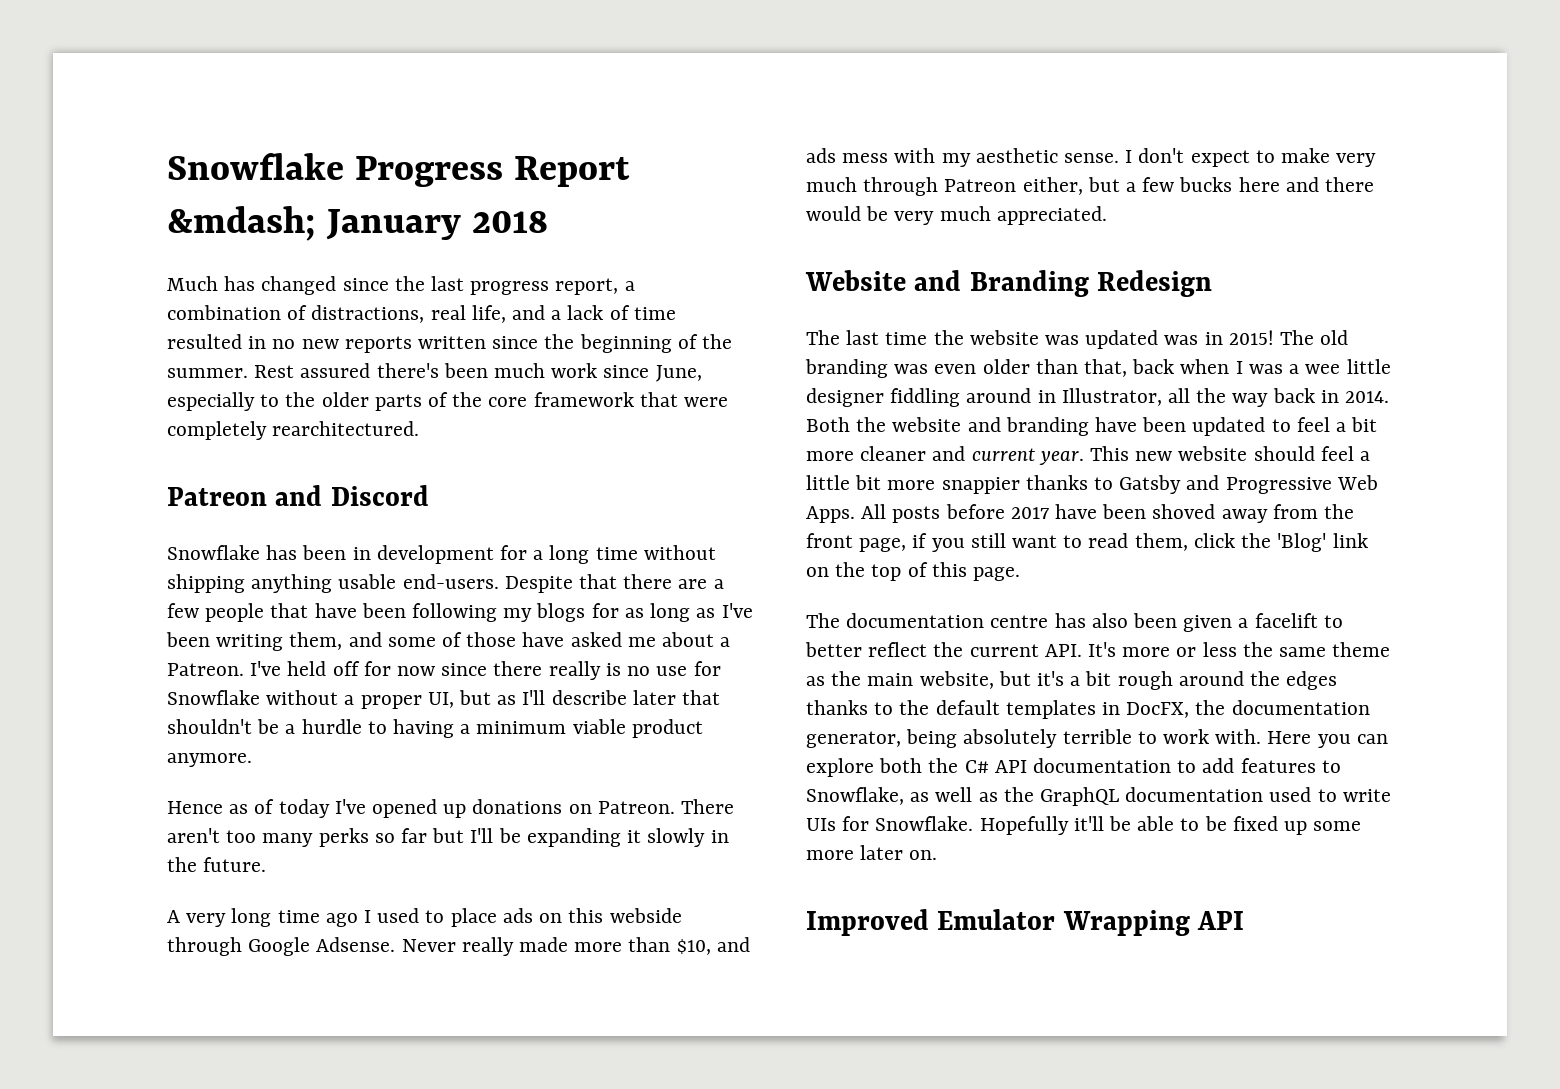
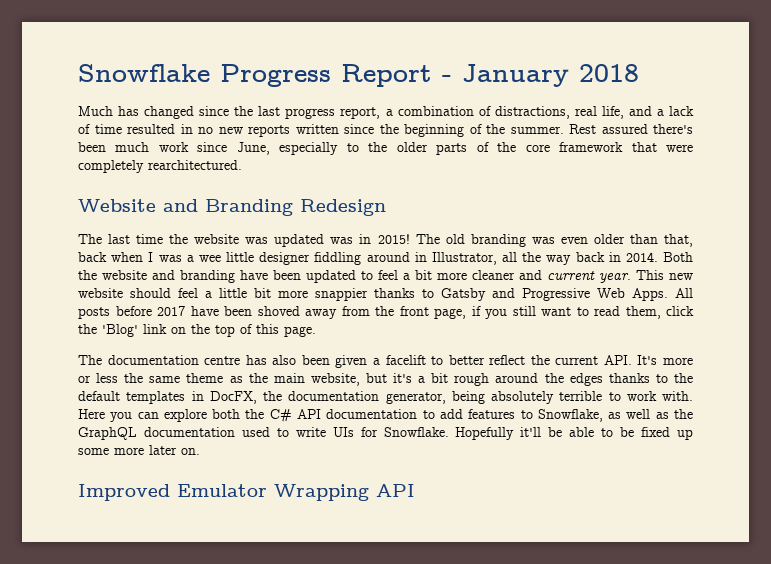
[167,206,316,241] &mdash; -> [442,75,452,82] -
[167,485,429,506] [167,545,716,564] [167,574,724,593] [167,603,753,622] [166,632,731,651] [167,661,721,680] [167,690,721,709] [167,719,703,738] [167,753,252,767] [167,799,735,818] [167,828,729,847] [167,857,267,872] [167,908,682,927] [167,937,750,956] [806,148,1377,167] [806,177,1375,196] [806,206,1107,225] // Patreon and Discord // Snowflake has been in development for a long time without shipping anything usable end-users. Despite that there are a few people that have been following my blogs for as long as I've been writing them, and some of those have asked me about a Patreon. I've held off for now since there really is no use for Snowflake without a proper UI, but as I'll describe later that shouldn't be a hurdle to having a minimum viable product anymore. // Hence as of today I've opened up donations on Patreon. There aren't too many perks so far but I'll be expanding it slowly in the future. // A very long time ago I used to place ads on this webside through Google Adsense. Never really made more than $10, and ads mess with my aesthetic sense. I don't expect to make very much through Patreon either, but a few bucks here and there would be very much appreciated. -> (242, 165) none

